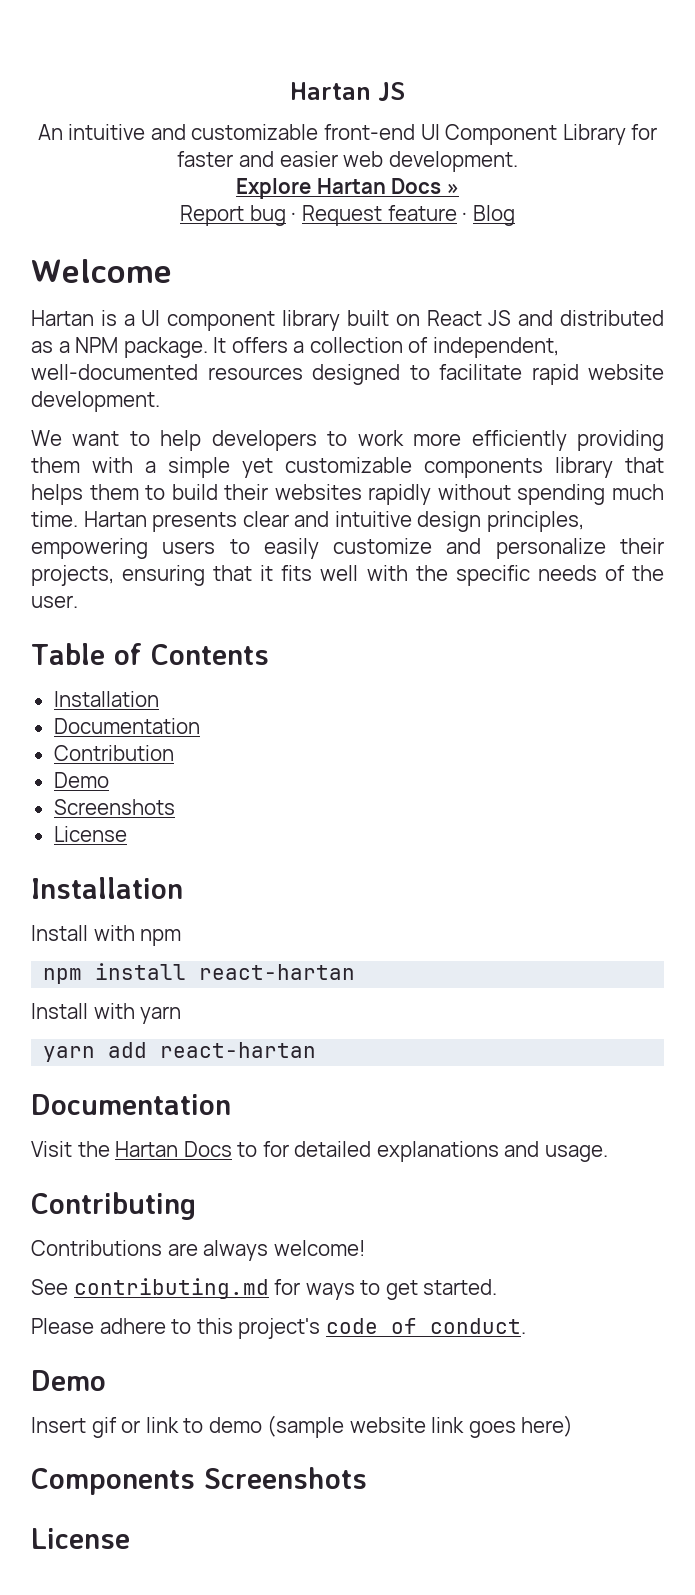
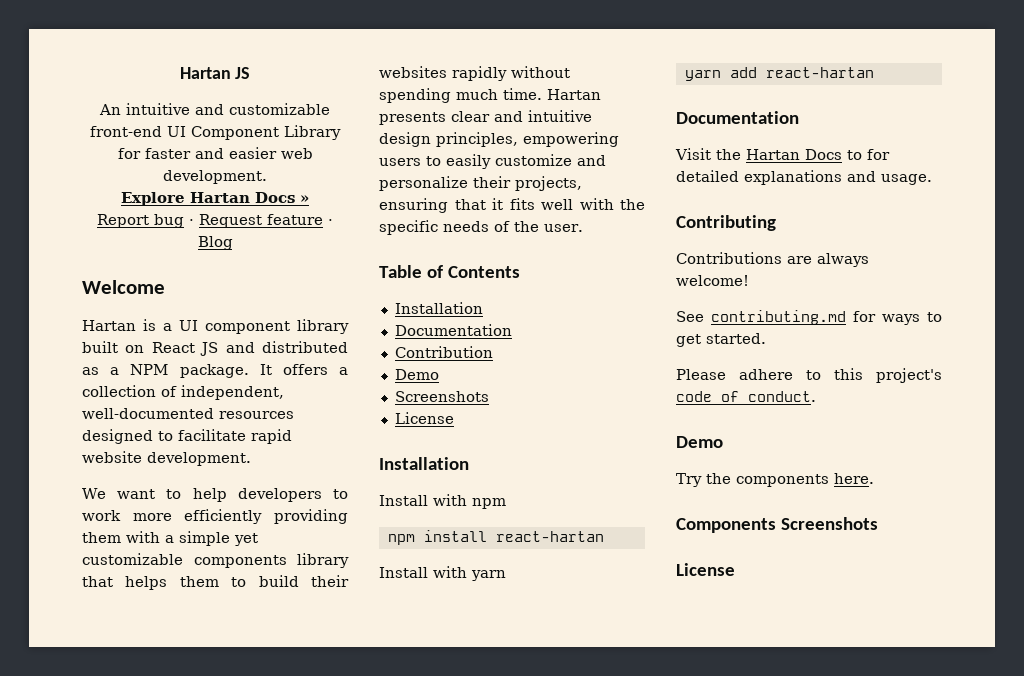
[31,1415,574,1438] Insert gif or link to demo (sample website link goes here) -> [676,473,874,487] Try the components here.

